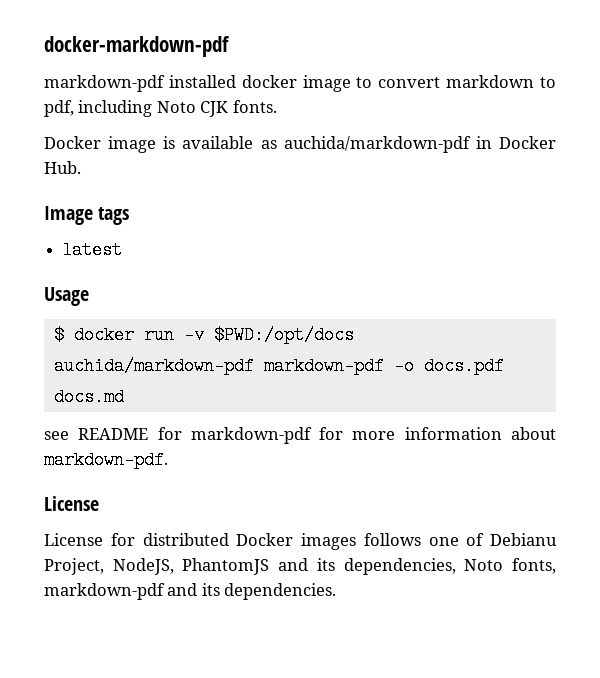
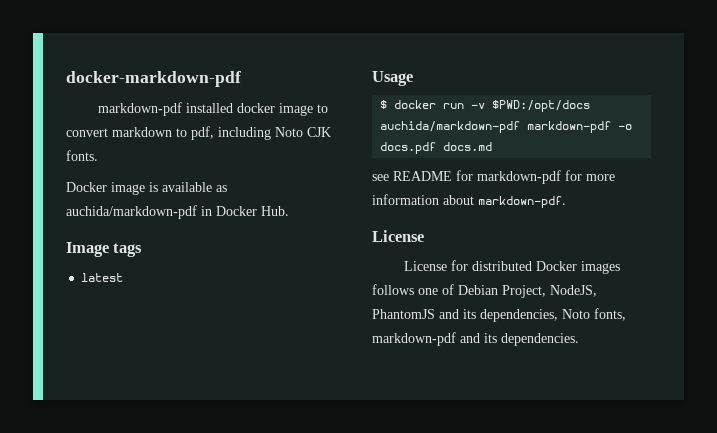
[490,533,557,546] Debianu -> [458,285,498,295] Debian

